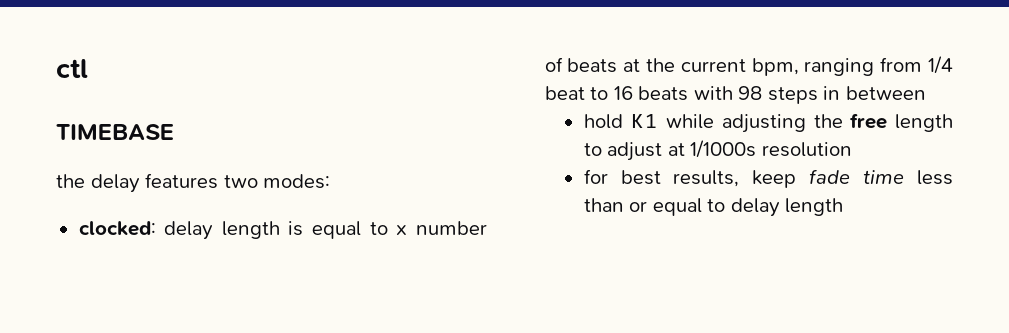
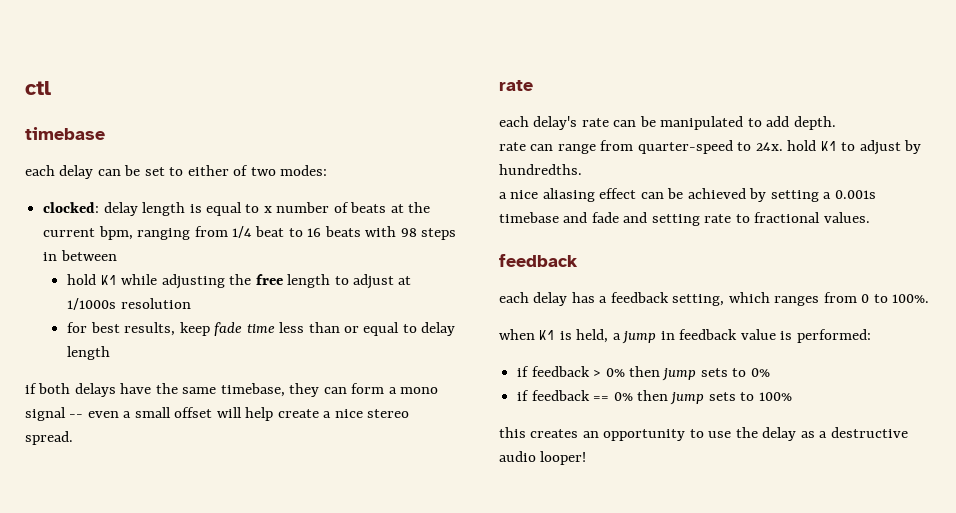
[56,124,174,140] [56,173,219,193] TIMEBASE // the delay features -> [25,127,105,140] [25,165,249,179] timebase // each delay can be set to either of
(844, 207) none -> [25,383,439,397] [25,407,410,421] [25,431,73,445] [499,80,533,91] [499,116,836,130] [499,140,922,155] [499,164,582,175] [499,188,876,202] [499,212,870,226] [499,254,578,267] [499,292,930,306] [499,329,871,344] [517,366,770,381] [517,390,792,405] [499,427,908,441] [499,451,587,465] // if both delays have the same timebase, they can form a mono signal -- even a small offset will help create a nice stereo spread. // rate // each delay's rate can be manipulated to add depth. // rate can range from quarter-speed to 24x. hold K1 to adjust by hundredths. // a nice aliasing effect can be achieved by setting a 0.001s timebase and fade and setting rate to fractional values. // feedback // each delay has a feedback setting, which ranges from 0 to 100%. // when K1 is held, a jump in feedback value is performed: // if feedback > 0% then jump sets to 0% // if feedback == 0% then jump sets to 100% // this creates an opportunity to use the delay as a destructive audio looper!

